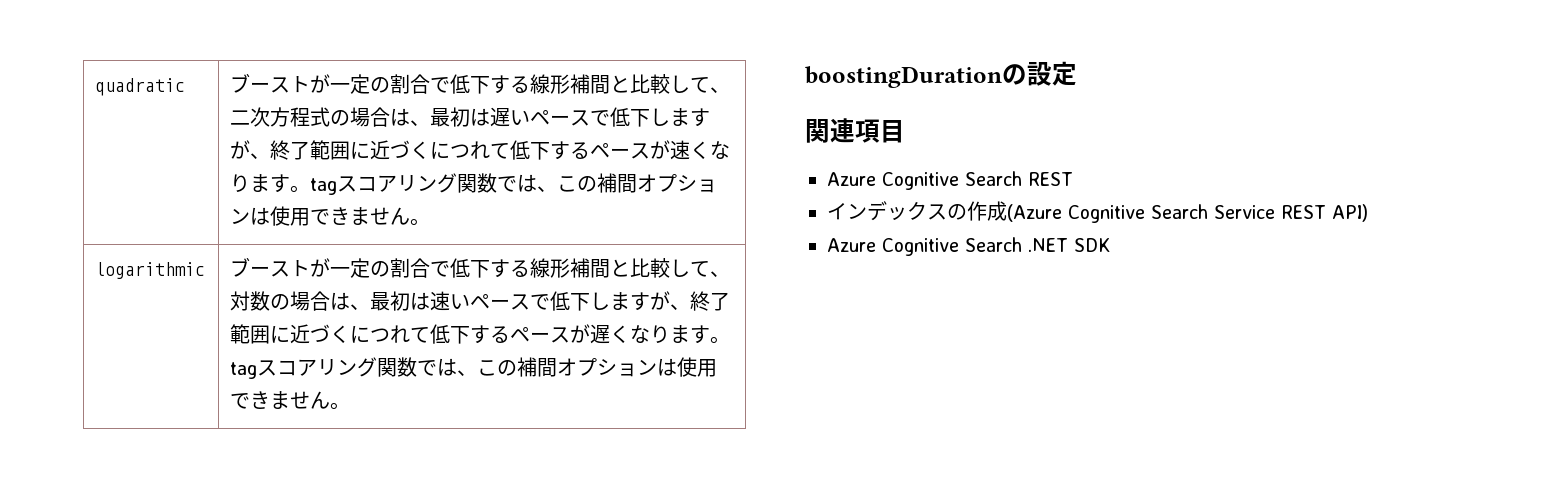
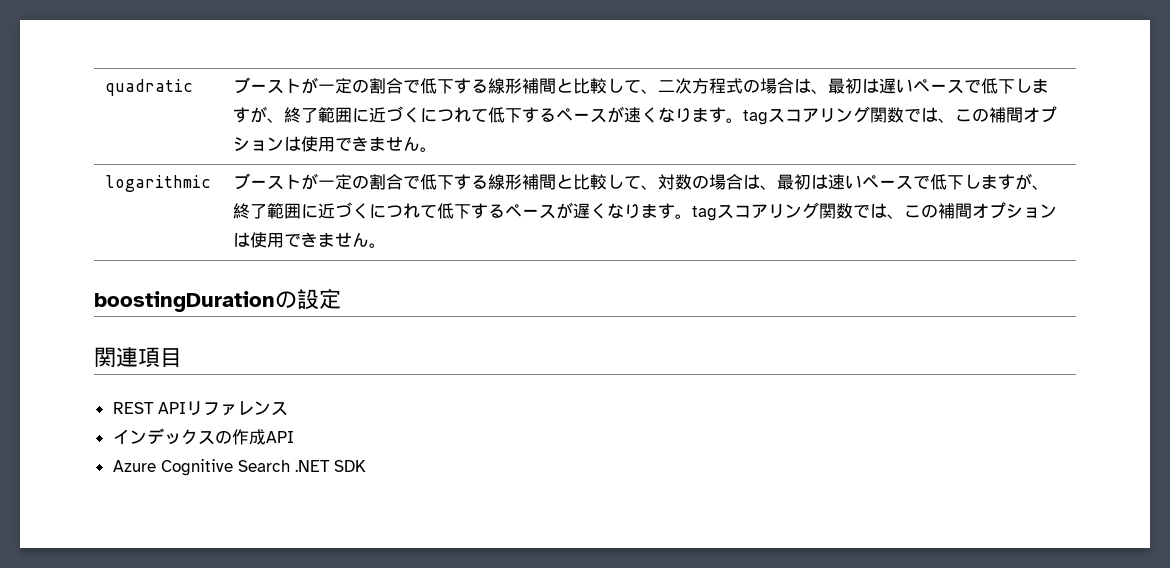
[827,171,1073,190] Azure Cognitive Search REST -> [112,401,288,416] REST APIリファレンス
[1007,204,1368,223] (Azure Cognitive Search Service REST API) -> [265,431,294,443] API

